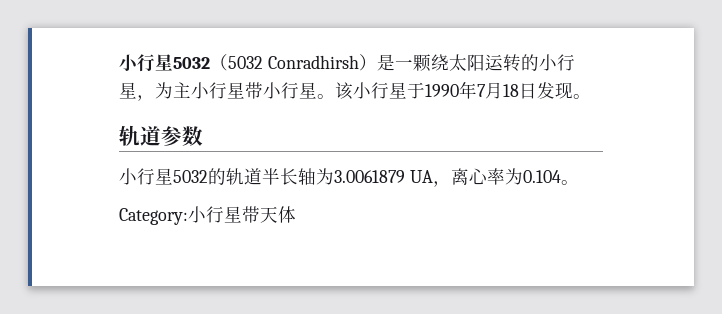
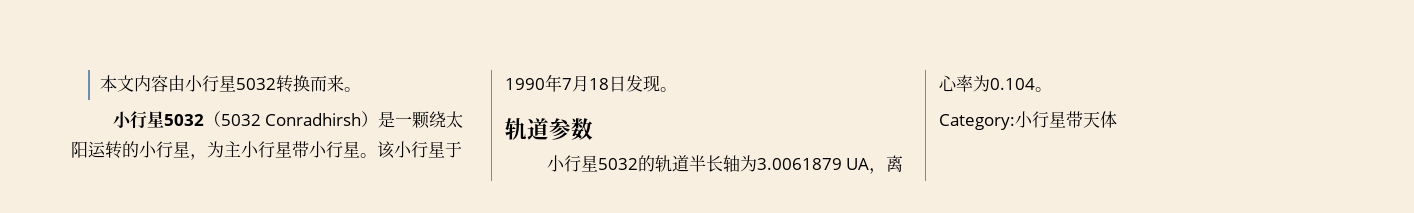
(119, 62) none -> [99,75,361,93] 本文内容由小行星5032转换而来。 //

